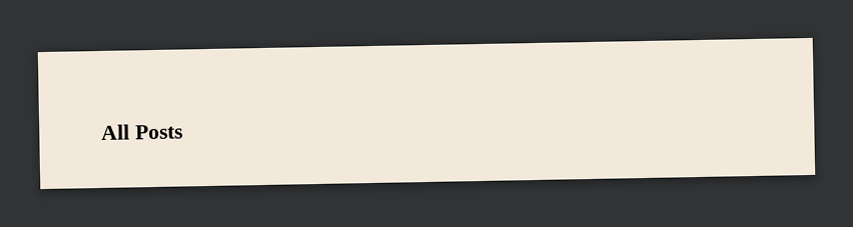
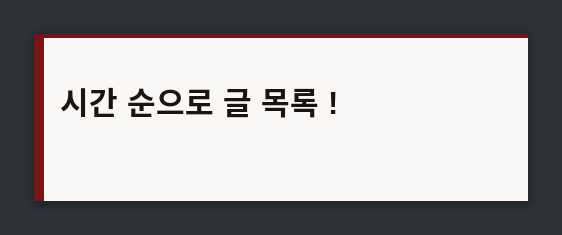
[101,124,183,140] All Posts -> [60,87,338,118] 시간 순으로 글 목록 !

